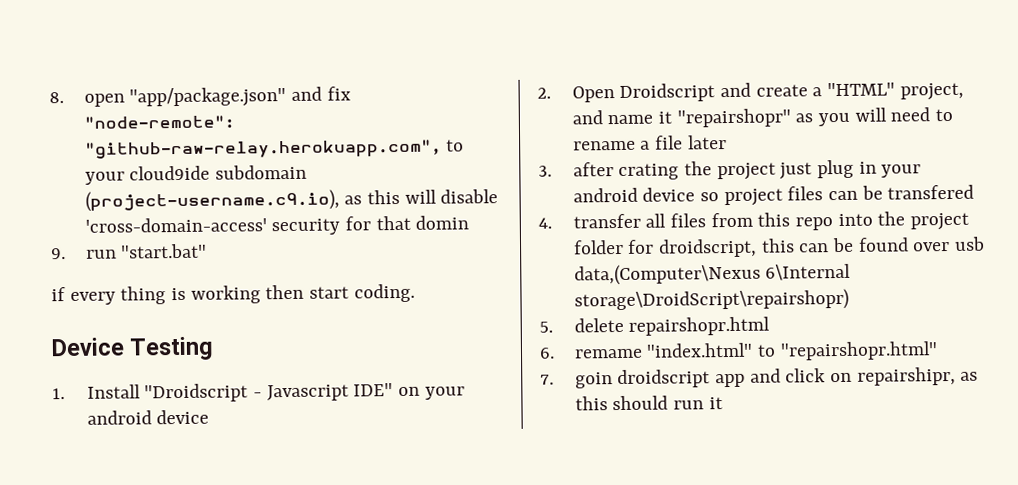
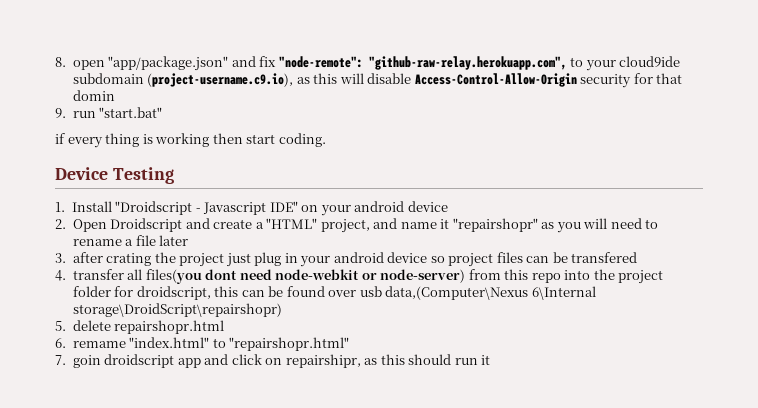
[84,217,267,233] 'cross-domain-access' -> [414,73,577,87] Access-Control-Allow-Origin
[669,213,706,228] files -> [145,269,466,284] files(you dont need node-webkit or node-server)

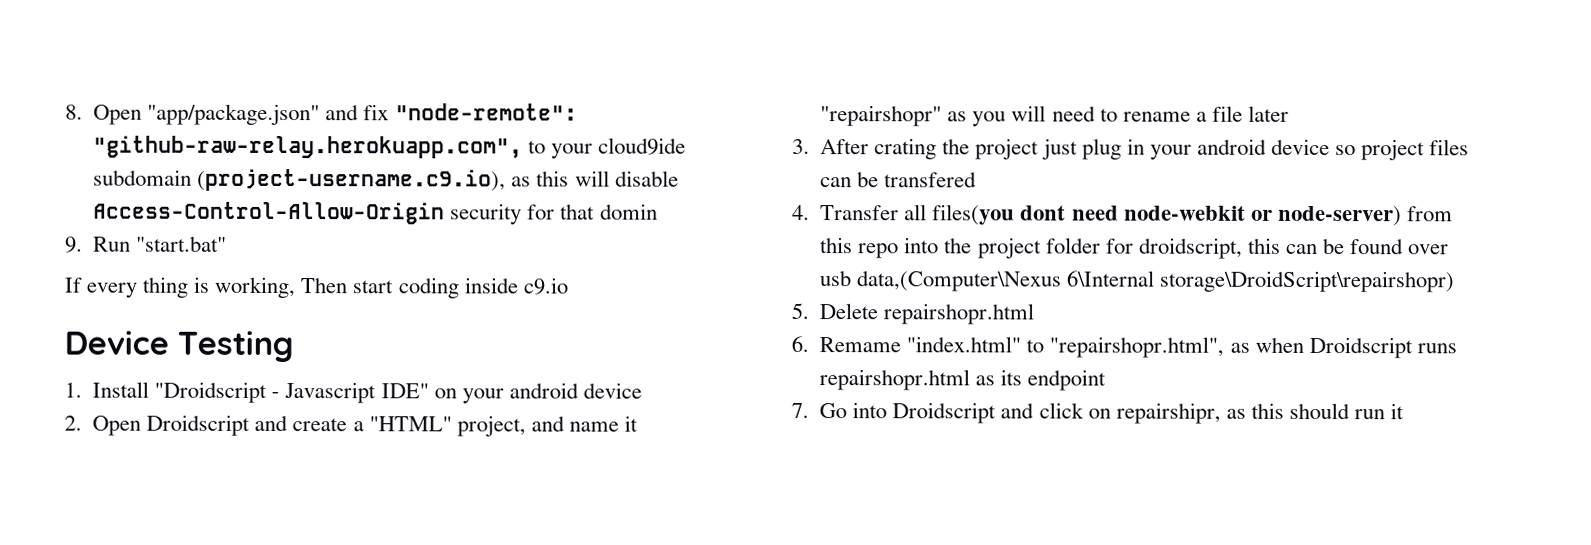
[72,60,105,70] open -> [93,104,143,125] Open
[72,111,96,118] run -> [93,236,132,252] Run
[55,133,65,144] if -> [64,277,82,293] If
[155,133,326,147] working then start coding. -> [214,276,568,299] working, Then start coding inside c9.io
[72,252,103,263] after -> [820,139,870,155] After
[72,269,124,280] transfer -> [820,205,900,221] Transfer
[72,320,111,331] delete -> [819,303,879,320] Delete
[72,341,126,348] remame -> [819,337,902,353] Remame
[229,337,350,351] [55,354,201,368] "repairshopr.html" // 7. goin droidscript app -> [1049,336,1457,359] [819,369,1107,391] [791,402,997,424] "repairshopr.html", as when Droidscript runs repairshopr.html as its endpoint // 7. Go into Droidscript

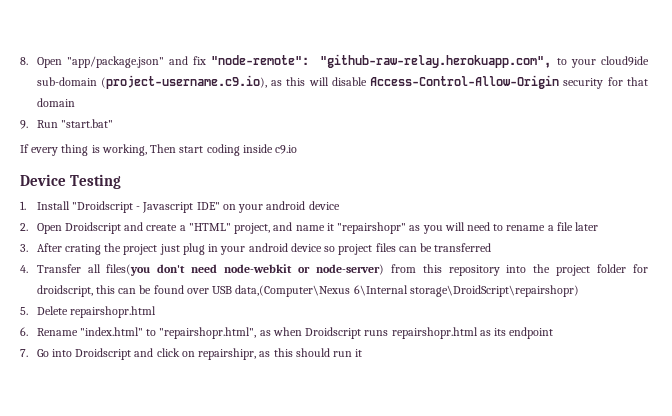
[93,169,193,186] subdomain -> [36,77,97,86] sub-domain
[599,203,658,220] domin -> [36,98,75,107] domain
[884,171,978,188] transfered -> [434,243,492,252] transferred
[1020,205,1067,221] dont -> [157,264,186,273] don't
[858,243,900,259] repo -> [448,265,500,276] repository
[819,270,853,287] usb -> [212,286,233,294] USB
[819,337,902,353] Remame -> [36,328,78,336] Rename

